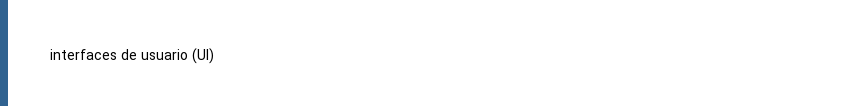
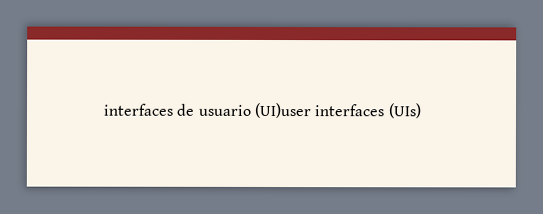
[192,48,214,64] (UI) -> [253,102,422,119] (UI)user interfaces (UIs)

